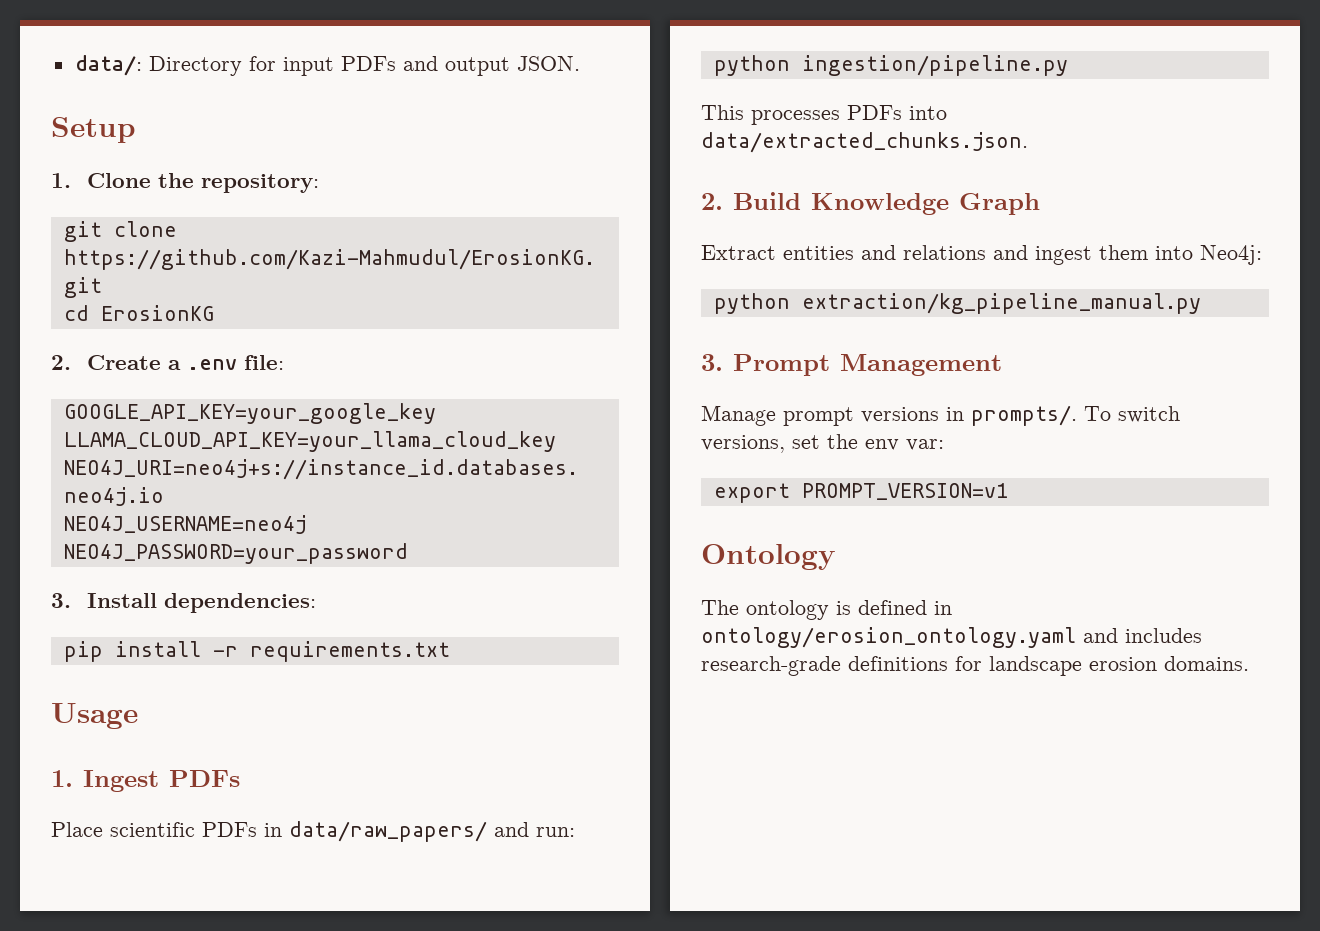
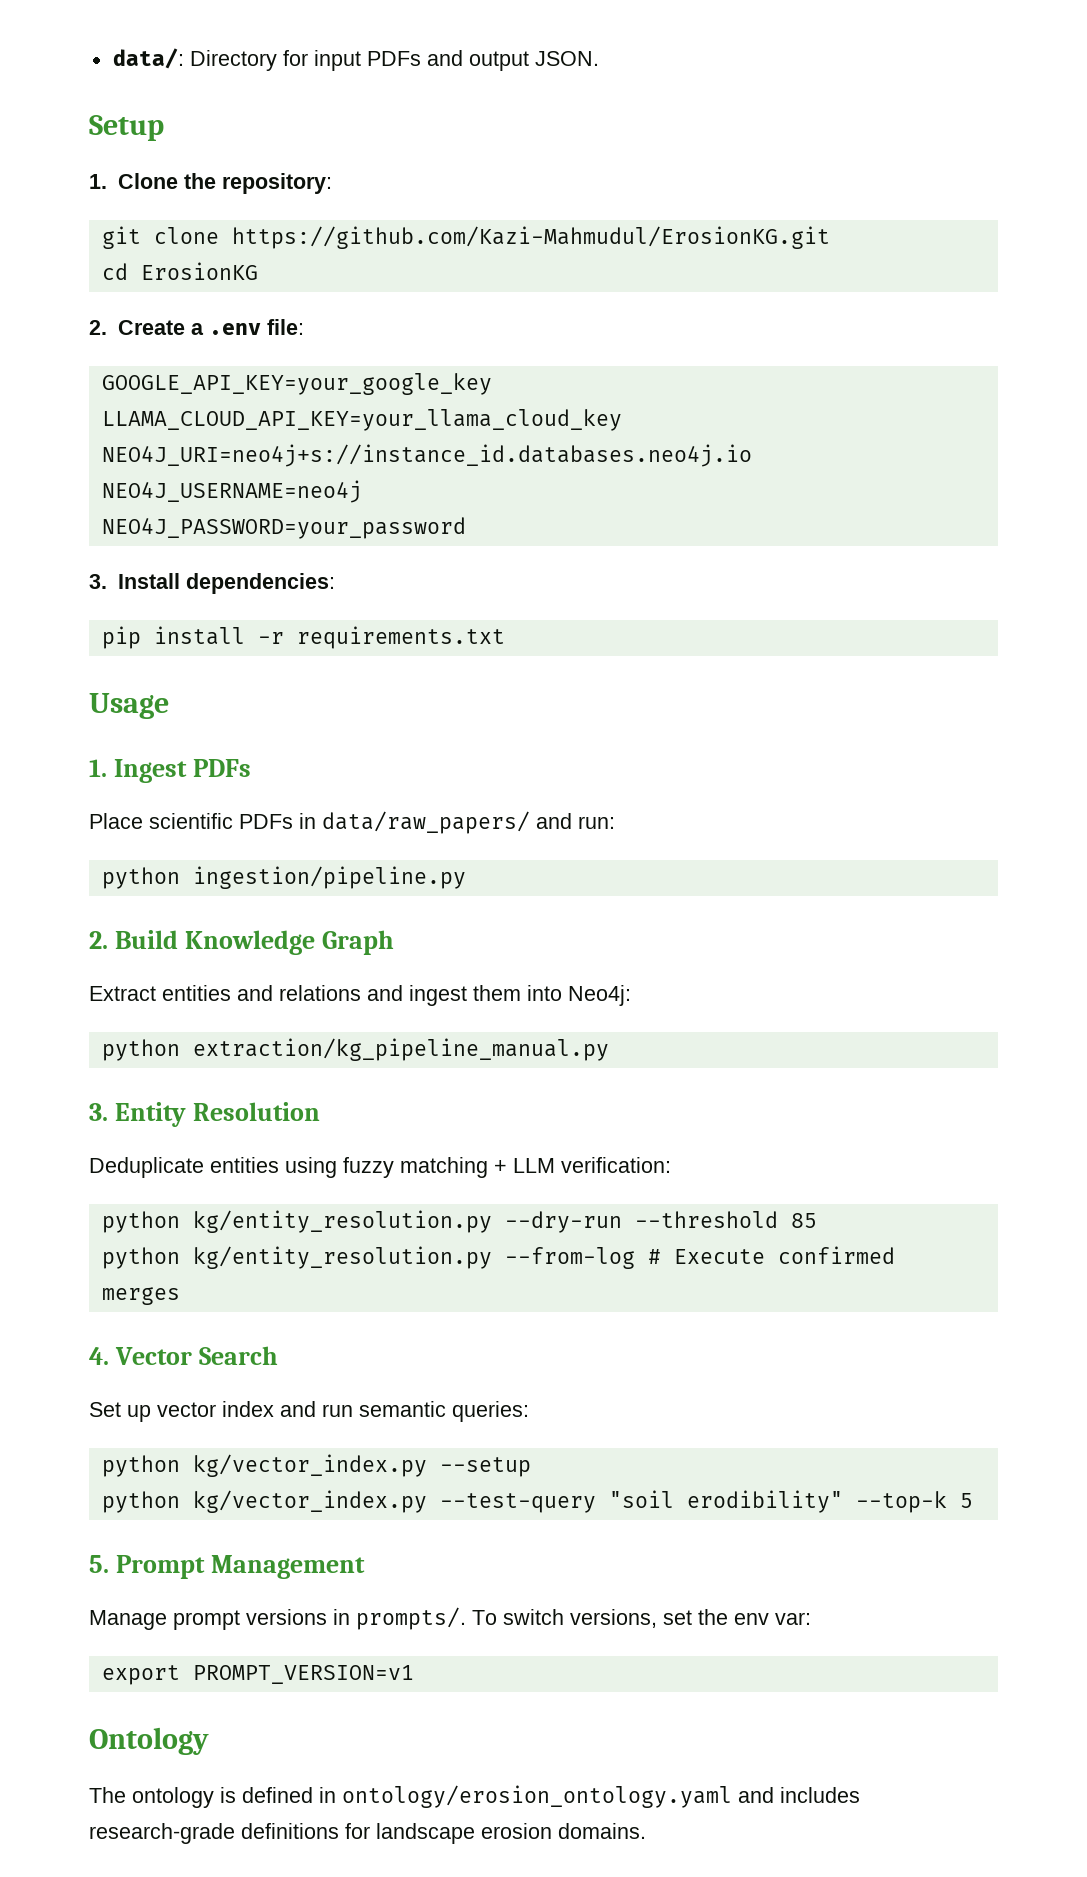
[701,105,947,125] [701,132,1028,153] // This processes PDFs into data/extracted_chunks.json. -> (466, 877) none
(723, 362) none -> [114,1102,320,1127] [89,1157,671,1178] [101,1210,817,1233] [101,1246,895,1269] [101,1287,180,1305] [89,1346,278,1365] [89,1401,529,1422] [101,1454,531,1477] [101,1490,973,1513] [89,1555,109,1573] Entity Resolution // Deduplicate entities using fuzzy matching + LLM verification: // python kg/entity_resolution.py --dry-run --threshold 85 // python kg/entity_resolution.py --from-log # Execute confirmed merges // 4. Vector Search // Set up vector index and run semantic queries: // python kg/vector_index.py --setup // python kg/vector_index.py --test-query "soil erodibility" --top-k 5 // 5.

